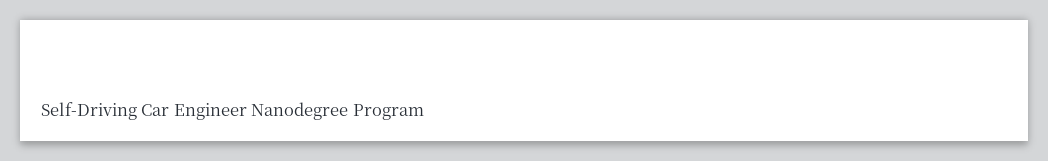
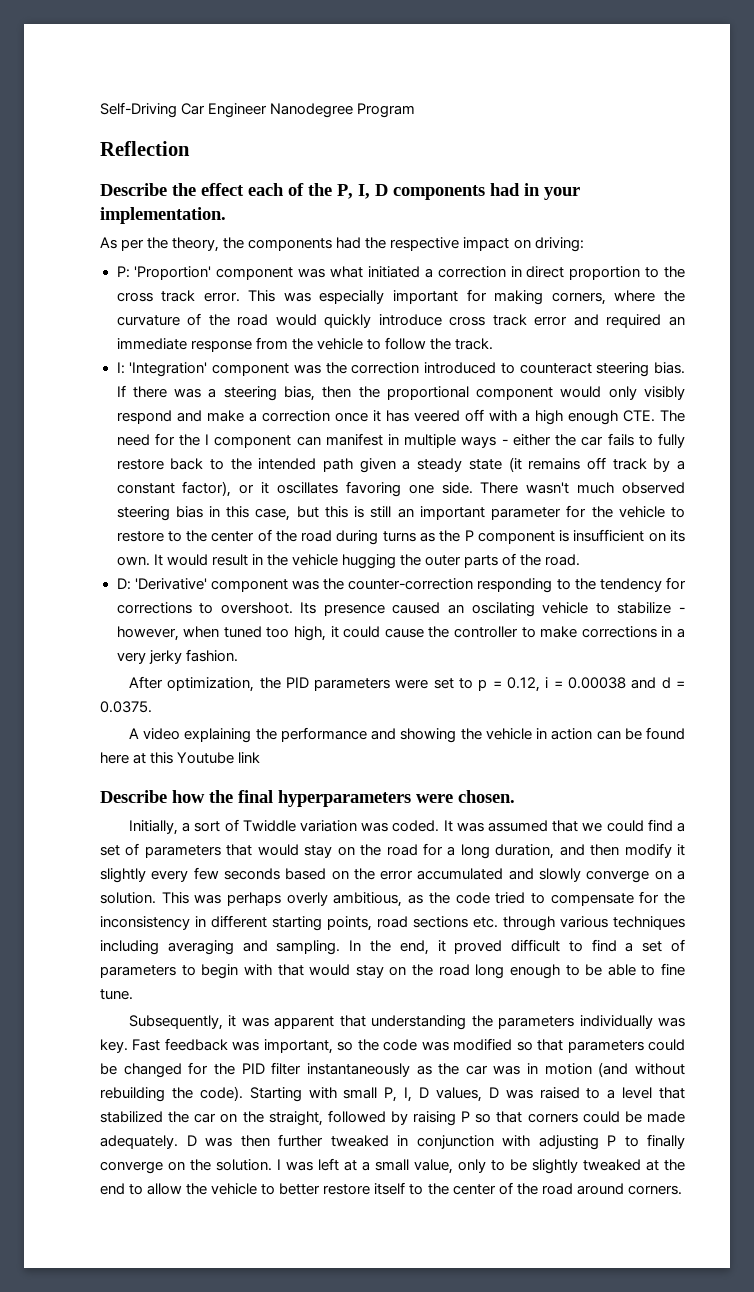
(424, 112) none -> [100,141,190,156] [100,183,580,200] [100,207,226,224] [100,237,584,252] [116,266,685,280] [116,289,686,305] [116,313,686,328] [116,337,493,352] [116,362,685,377] [116,385,686,401] [116,409,686,425] [116,433,685,448] [116,457,685,473] [116,481,686,497] [116,505,686,521] [116,529,685,545] [116,553,581,569] [116,577,686,593] [116,602,686,617] [116,626,686,641] [116,649,238,664] [128,676,685,692] [100,701,152,713] [128,727,685,743] [100,752,261,764] [100,790,515,807] [128,819,685,835] [100,843,685,859] [100,867,685,883] [100,891,685,907] [100,915,685,931] [100,939,686,955] [100,963,685,979] [100,989,133,1000] [128,1015,685,1030] [100,1038,685,1054] [100,1062,686,1078] [100,1086,685,1102] [100,1110,685,1126] [100,1134,685,1150] [100,1158,685,1174] [100,1182,682,1195] // Reflection // Describe the effect each of the P, I, D components had in your implementation. // As per the theory, the components had the respective impact on driving: // P: 'Proportion' component was what initiated a correction in direct proportion to the cross track error. This was especially important for making corners, where the curvature of the road would quickly introduce cross track error and required an immediate response from the vehicle to follow the track. // I: 'Integration' component was the correction introduced to counteract steering bias. If there was a steering bias, then the proportional component would only visibly respond and make a correction once it has veered off with a high enough CTE. The need for the I component can manifest in multiple ways - either the car fails to fully restore back to the intended path given a steady state (it remains off track by a constant factor), or it oscillates favoring one side. There wasn't much observed steering bias in this case, but this is still an important parameter for the vehicle to restore to the center of the road during turns as the P component is insufficient on its own. It would result in the vehicle hugging the outer parts of the road. // D: 'Derivative' component was the counter-correction responding to the tendency for corrections to overshoot. Its presence caused an oscilating vehicle to stabilize - however, when tuned too high, it could cause the controller to make corrections in a very jerky fashion. // After optimization, the PID parameters were set to p = 0.12, i = 0.00038 and d = 0.0375. // A video explaining the performance and showing the vehicle in action can be found here at this Youtube link // Describe how the final hyperparameters were chosen. // Initially, a sort of Twiddle variation was coded. It was assumed that we could find a set of parameters that would stay on the road for a long duration, and then modify it slightly every few seconds based on the error accumulated and slowly converge on a solution. This was perhaps overly ambitious, as the code tried to compensate for the inconsistency in different starting points, road sections etc. through various techniques including averaging and sampling. In the end, it proved difficult to find a set of parameters to begin with that would stay on the road long enough to be able to fine tune. // Subsequently, it was apparent that understanding the parameters individually was key. Fast feedback was important, so the code was modified so that parameters could be changed for the PID filter instantaneously as the car was in motion (and without rebuilding the code). Starting with small P, I, D values, D was raised to a level that stabilized the car on the straight, followed by raising P so that corners could be made adequately. D was then further tweaked in conjunction with adjusting P to finally converge on the solution. I was left at a small value, only to be slightly tweaked at the end to allow the vehicle to better restore itself to the center of the road around corners.

